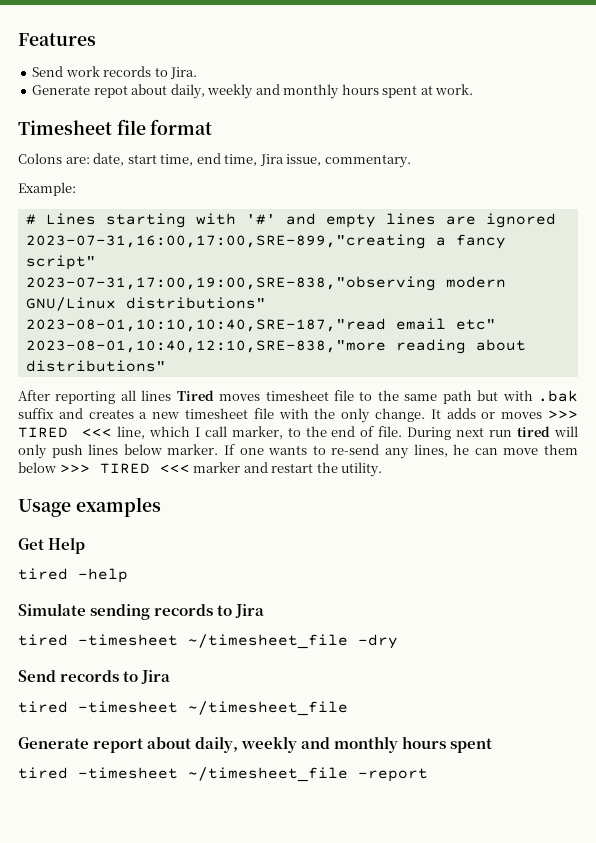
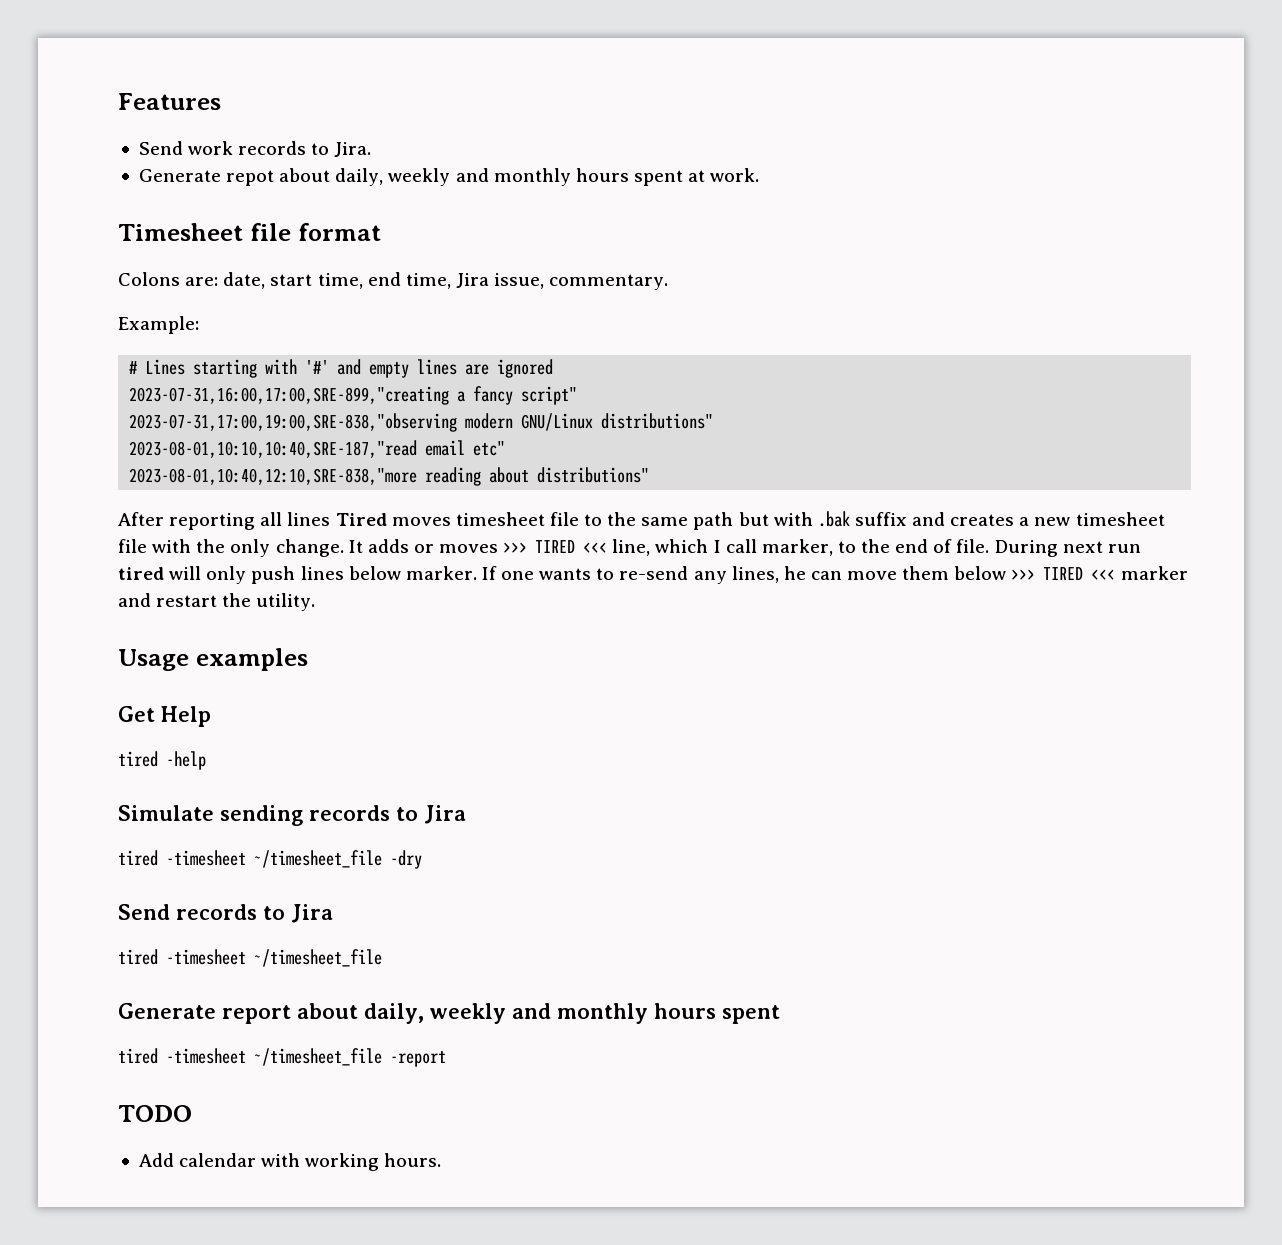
(428, 775) none -> [118,1105,192,1122] [138,1153,442,1171] // TODO // Add calendar with working hours.

